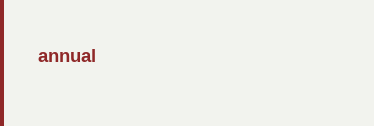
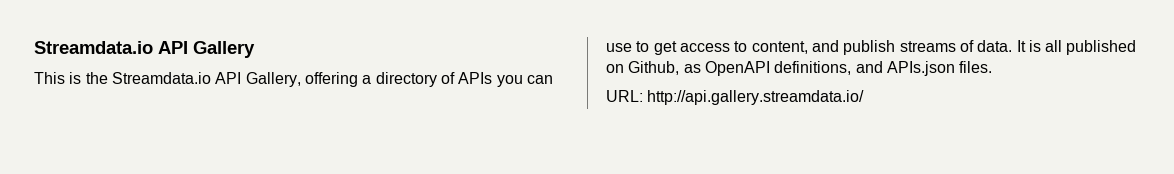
[38,49,96,62] annual -> [34,41,255,58] [34,72,553,87] [606,40,1137,55] [606,61,993,76] [606,90,865,105] Streamdata.io API Gallery // This is the Streamdata.io API Gallery, offering a directory of APIs you can use to get access to content, and publish streams of data. It is all published on Github, as OpenAPI definitions, and APIs.json files. // URL: http://api.gallery.streamdata.io/

